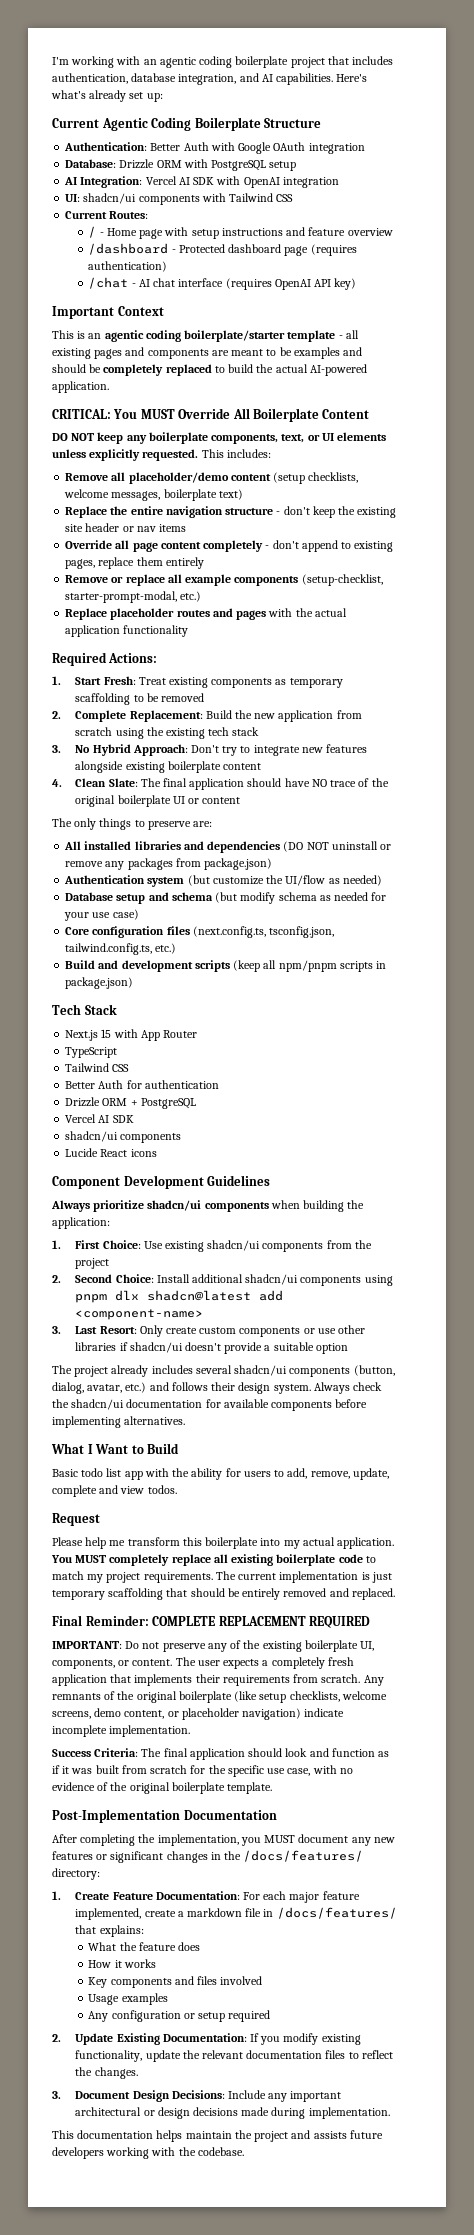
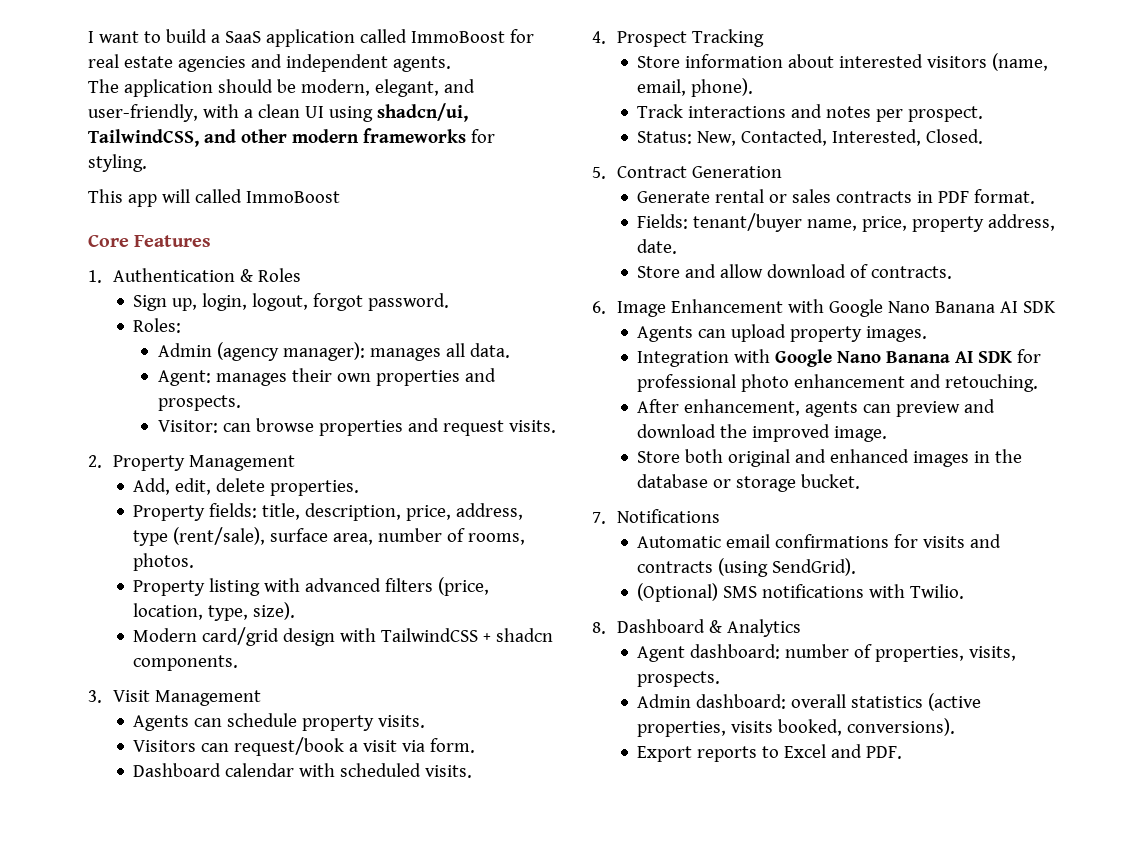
[52,56,394,68] [52,73,368,85] [51,90,163,102] [52,117,322,131] [64,142,365,154] [65,159,297,171] [64,176,339,188] [65,193,294,205] [65,211,149,219] [88,226,393,239] [88,243,357,256] [88,261,168,272] [88,277,357,290] [52,306,164,319] [52,330,359,342] [52,347,363,359] [52,364,367,376] [52,381,109,393] [52,408,370,422] [52,432,387,444] [52,449,271,461] [65,472,359,484] [64,489,243,501] [65,506,397,518] [65,523,187,532] [65,540,394,552] [65,557,204,569] [65,574,383,586] [65,591,202,603] [65,608,347,620] [65,625,189,637] [52,652,158,666] [52,676,343,688] [75,693,204,705] [52,710,362,722] [75,727,260,739] [52,744,368,756] [75,761,261,773] [52,778,389,790] [75,795,241,807] [52,818,213,830] [64,841,392,853] [65,858,273,870] [64,875,382,887] [65,892,387,904] [64,909,139,921] [65,926,335,938] [65,943,177,955] [65,960,387,972] [65,977,134,989] [52,1004,117,1015] [65,1029,198,1041] [65,1047,118,1058] [65,1063,130,1072] [65,1080,219,1089] [65,1097,196,1109] [65,1114,134,1123] [65,1131,182,1143] [65,1148,157,1157] [52,1175,271,1189] [51,1200,365,1212] [52,1217,110,1229] [52,1240,372,1252] [75,1258,110,1269] [52,1274,393,1286] [75,1290,284,1303] [75,1309,204,1320] [52,1325,366,1337] [75,1342,348,1354] [52,1365,395,1377] [52,1382,383,1394] [52,1399,368,1411] [52,1416,186,1428] [51,1443,180,1454] [52,1468,389,1480] [52,1485,177,1497] [52,1513,100,1526] [52,1537,395,1549] [51,1554,376,1566] [52,1571,392,1583] [52,1588,395,1600] [52,1615,371,1628] [52,1640,375,1652] [52,1657,354,1669] [52,1674,384,1686] [52,1691,387,1703] [52,1708,345,1720] [52,1725,191,1737] [52,1748,390,1760] [52,1765,353,1777] [52,1782,273,1794] [52,1809,277,1823] [52,1834,395,1846] [52,1850,364,1863] [52,1868,100,1880] [52,1891,360,1903] [75,1907,397,1920] [75,1925,144,1937] [88,1942,201,1951] [88,1959,156,1968] [88,1976,263,1988] [88,1993,168,2005] [88,2010,271,2022] [52,2033,361,2045] [75,2050,393,2062] [75,2067,138,2079] [52,2090,342,2102] [75,2107,390,2119] [52,2130,383,2142] [52,2147,244,2159] I'm working with an agentic coding boilerplate project that includes authentication, database integration, and AI capabilities. Here's what's already set up: // Current Agentic Coding Boilerplate Structure // Authentication: Better Auth with Google OAuth integration // Database: Drizzle ORM with PostgreSQL setup // AI Integration: Vercel AI SDK with OpenAI integration // UI: shadcn/ui components with Tailwind CSS // Current Routes: // / - Home page with setup instructions and feature overview // /dashboard - Protected dashboard page (requires authentication) // /chat - AI chat interface (requires OpenAI API key) // Important Context // This is an agentic coding boilerplate/starter template - all existing pages and components are meant to be examples and should be completely replaced to build the actual AI-powered application. // CRITICAL: You MUST Override All Boilerplate Content // DO NOT keep any boilerplate components, text, or UI elements unless explicitly requested. This includes: // Remove all placeholder/demo content (setup checklists, welcome messages, boilerplate text) // Replace the entire navigation structure - don't keep the existing site header or nav items // Override all page content completely - don't append to existing pages, replace them entirely // Remove or replace all example components (setup-checklist, starter-prompt-modal, etc.) // Replace placeholder routes and pages with the actual application functionality // Required Actions: // 1. Start Fresh: Treat existing components as temporary scaffolding to be removed // 2. Complete Replacement: Build the new application from scratch using the existing tech stack // 3. No Hybrid Approach: Don't try to integrate new features alongside existing boilerplate content // 4. Clean Slate: The final application should have NO trace of the original boilerplate UI or content // The only things to preserve are: // All installed libraries and dependencies (DO NOT uninstall or remove any packages from package.json) // Authentication system (but customize the UI/flow as needed) // Database setup and schema (but modify schema as needed for your use case) // Core configuration files (next.config.ts, tsconfig.json, tailwind.config.ts, etc.) // Build and development scripts (keep all npm/pnpm scripts in package.json) // Tech Stack // Next.js 15 with App Router // TypeScript // Tailwind CSS // Better Auth for authentication // Drizzle ORM + PostgreSQL // Vercel AI SDK // shadcn/ui components // Lucide React icons // Component Development Guidelines // Always prioritize shadcn/ui components when building the application: // 1. First Choice: Use existing shadcn/ui components from the project // 2. Second Choice: Install additional shadcn/ui components using pnpm dlx shadcn@latest add <component-name> // 3. Last Resort: Only create custom components or use other libraries if shadcn/ui doesn't provide a suitable option // The project already includes several shadcn/ui components (button, dialog, avatar, etc.) and follows their design system. Always check the shadcn/ui documentation for available components before implementing alternatives. // What I Want to Build // Basic todo list app with the ability for users to add, remove, update, complete and view todos. // Request // Please help me transform this boilerplate into my actual application. You MUST completely replace all existing boilerplate code to match my project requirements. The current implementation is just temporary scaffolding that should be entirely removed and replaced. // Final Reminder: COMPLETE REPLACEMENT REQUIRED // IMPORTANT: Do not preserve any of the existing boilerplate UI, components, or content. The user expects a completely fresh application that implements their requirements from scratch. Any remnants of the original boilerplate (like setup checklists, welcome screens, demo content, or placeholder navigation) indicate incomplete implementation. // Success Criteria: The final application should look and function as if it was built from scratch for the specific use case, with no evidence of the original boilerplate template. // Post-Implementation Documentation // After completing the implementation, you MUST document any new features or significant changes in the /docs/features/ directory: // 1. Create Feature Documentation: For each major feature implemented, create a markdown file in /docs/features/ that explains: // What the feature does // How it works // Key components and files involved // Usage examples // Any configuration or setup required // 2. Update Existing Documentation: If you modify existing functionality, update the relevant documentation files to reflect the changes. // 3. Document Design Decisions: Include any important architectural or design decisions made during implementation. // This documentation helps maintain the project and assists future developers working with the codebase. -> [88,29,534,47] [88,54,451,72] [88,79,475,97] [88,103,468,122] [88,128,495,147] [88,154,147,172] [88,189,340,207] [88,234,212,247] [88,268,301,283] [133,293,450,311] [133,318,182,333] [157,342,510,361] [157,368,496,386] [157,395,241,411] [157,418,556,436] [88,455,295,471] [133,478,360,496] [133,503,524,521] [133,527,526,546] [133,553,195,571] [133,577,490,596] [133,602,296,621] [133,627,554,646] [133,655,239,671] [88,690,261,706] [133,713,426,731] [133,737,476,756] [133,763,473,778] [592,29,764,47] [637,53,1049,71] [637,78,754,97] [637,104,984,122] [637,129,984,146] [592,166,782,179] [637,189,1036,204] [637,213,1056,232] [637,239,678,254] [637,264,953,279] [592,299,1056,317] [637,324,928,342] [637,349,1042,367] [637,374,1039,392] [637,399,996,417] [637,424,888,442] [637,449,1023,467] [637,474,861,492] [592,509,720,524] [637,534,1002,548] [637,558,857,577] [637,583,965,602] [592,619,801,637] [637,644,1017,662] [637,671,721,687] [637,693,982,711] [637,718,956,737] [637,744,903,762] I want to build a SaaS application called ImmoBoost for real estate agencies and independent agents. // The application should be modern, elegant, and user-friendly, with a clean UI using shadcn/ui, TailwindCSS, and other modern frameworks for styling. // This app will called ImmoBoost // Core Features // 1. Authentication & Roles // Sign up, login, logout, forgot password. // Roles: // Admin (agency manager): manages all data. // Agent: manages their own properties and prospects. // Visitor: can browse properties and request visits. // 2. Property Management // Add, edit, delete properties. // Property fields: title, description, price, address, type (rent/sale), surface area, number of rooms, photos. // Property listing with advanced filters (price, location, type, size). // Modern card/grid design with TailwindCSS + shadcn components. // 3. Visit Management // Agents can schedule property visits. // Visitors can request/book a visit via form. // Dashboard calendar with scheduled visits. // 4. Prospect Tracking // Store information about interested visitors (name, email, phone). // Track interactions and notes per prospect. // Status: New, Contacted, Interested, Closed. // 5. Contract Generation // Generate rental or sales contracts in PDF format. // Fields: tenant/buyer name, price, property address, date. // Store and allow download of contracts. // 6. Image Enhancement with Google Nano Banana AI SDK // Agents can upload property images. // Integration with Google Nano Banana AI SDK for professional photo enhancement and retouching. // After enhancement, agents can preview and download the improved image. // Store both original and enhanced images in the database or storage bucket. // 7. Notifications // Automatic email confirmations for visits and contracts (using SendGrid). // (Optional) SMS notifications with Twilio. // 8. Dashboard & Analytics // Agent dashboard: number of properties, visits, prospects. // Admin dashboard: overall statistics (active properties, visits booked, conversions). // Export reports to Excel and PDF.

